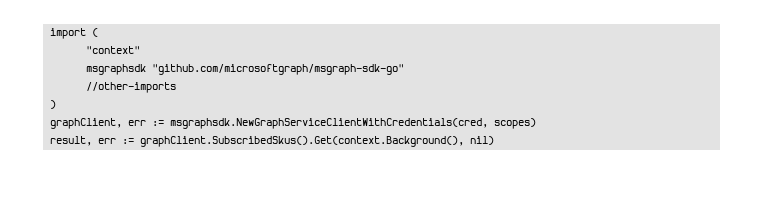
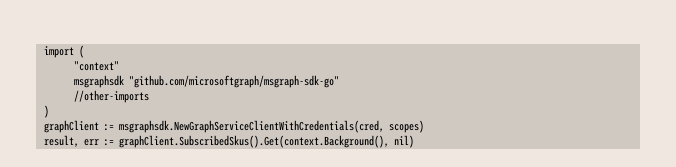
[50,118,147,129] graphClient, err -> [43,120,99,133] graphClient

